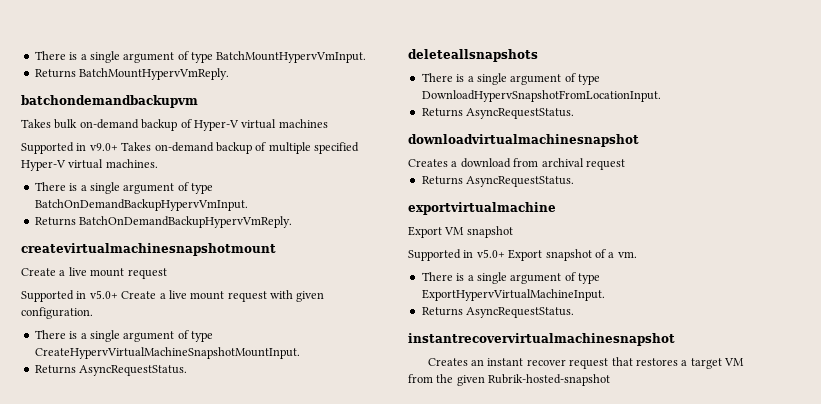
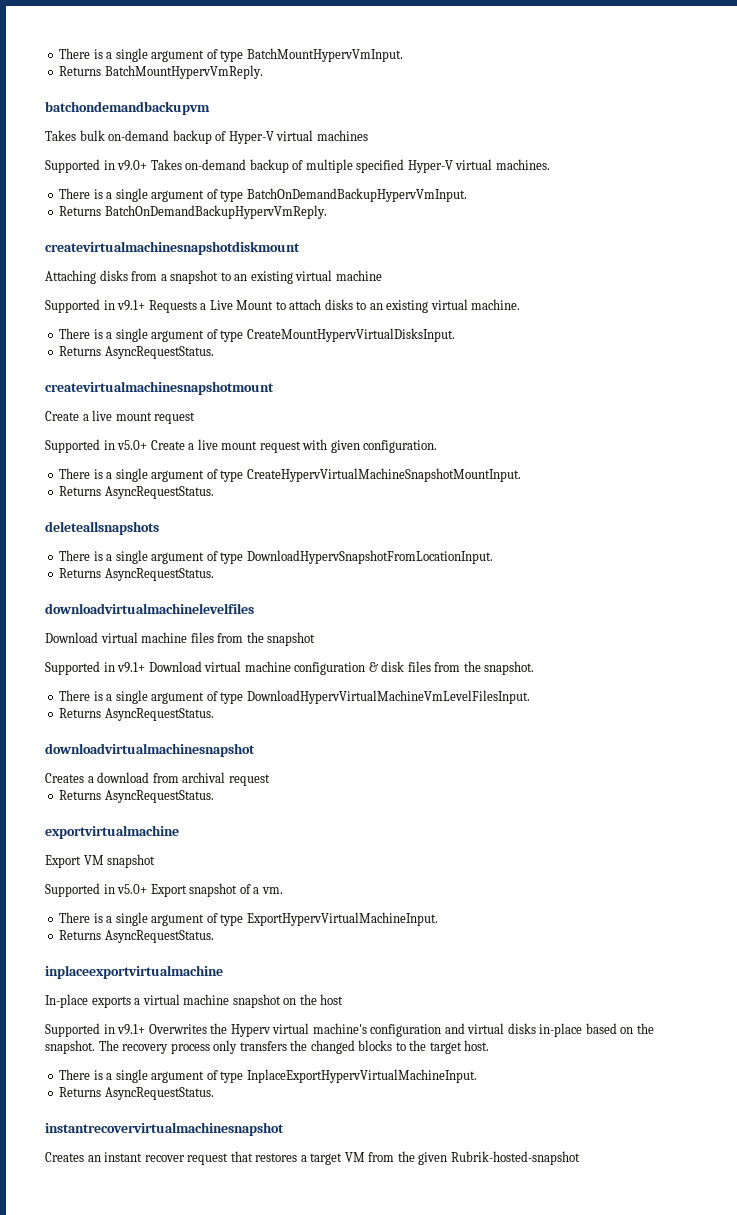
(293, 222) none -> [45,241,300,255] [45,270,382,284] [45,299,521,313] [59,328,455,342] [59,346,214,359] // createvirtualmachinesnapshotdiskmount // Attaching disks from a snapshot to an existing virtual machine // Supported in v9.1+ Requests a Live Mount to attach disks to an existing virtual machine. // There is a single argument of type CreateMountHypervVirtualDisksInput. // Returns AsyncRequestStatus.
(575, 113) none -> [45,603,254,614] [45,632,316,646] [45,661,535,675] [59,690,530,704] [59,708,214,721] // downloadvirtualmachinelevelfiles // Download virtual machine files from the snapshot // Supported in v9.1+ Download virtual machine configuration & disk files from the snapshot. // There is a single argument of type DownloadHypervVirtualMachineVmLevelFilesInput. // Returns AsyncRequestStatus.
(575, 312) none -> [45,965,223,979] [45,994,344,1008] [45,1023,654,1037] [45,1040,490,1054] [59,1069,477,1083] [59,1087,214,1100] // inplaceexportvirtualmachine // In-place exports a virtual machine snapshot on the host // Supported in v9.1+ Overwrites the Hyperv virtual machine's configuration and virtual disks in-place based on the snapshot. The recovery process only transfers the changed blocks to the target host. // There is a single argument of type InplaceExportHypervVirtualMachineInput. // Returns AsyncRequestStatus.

